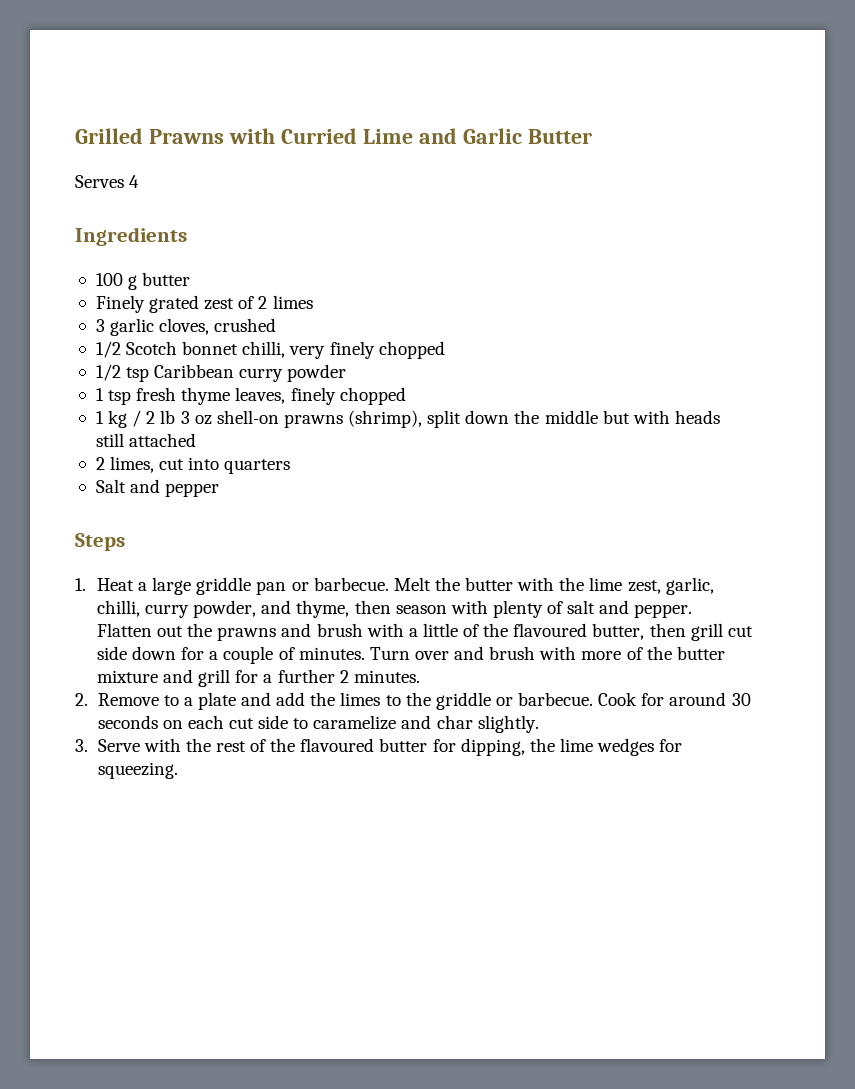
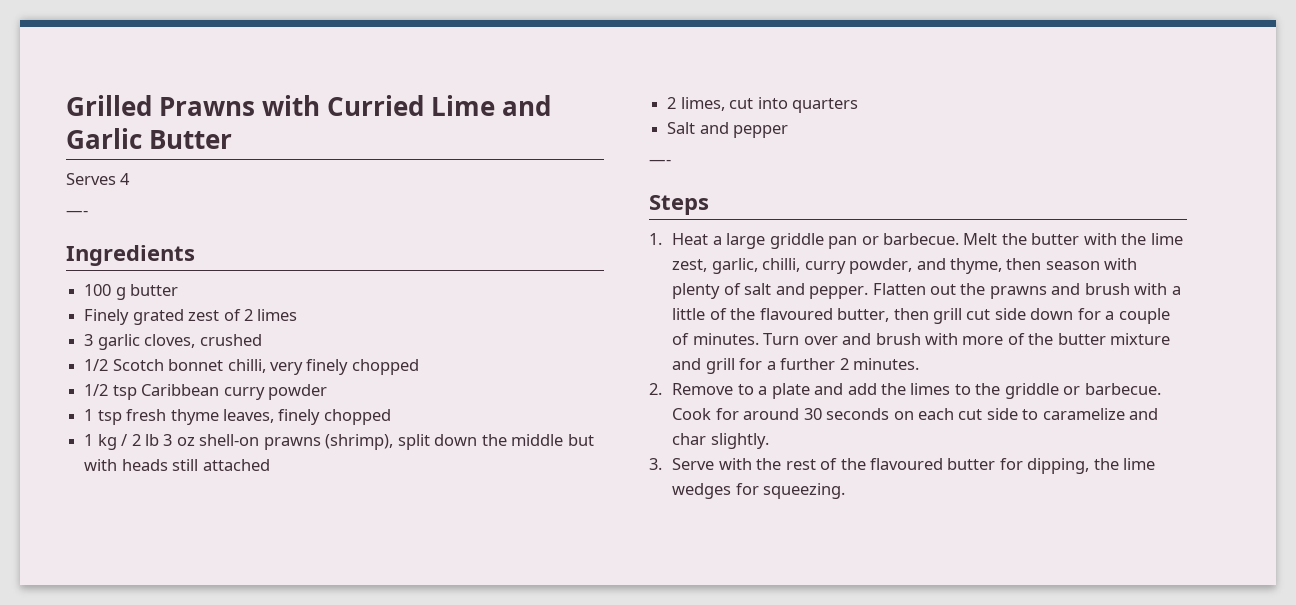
(140, 181) none -> [66,210,88,216] // —-
(220, 490) none -> [649,159,671,165] // —-

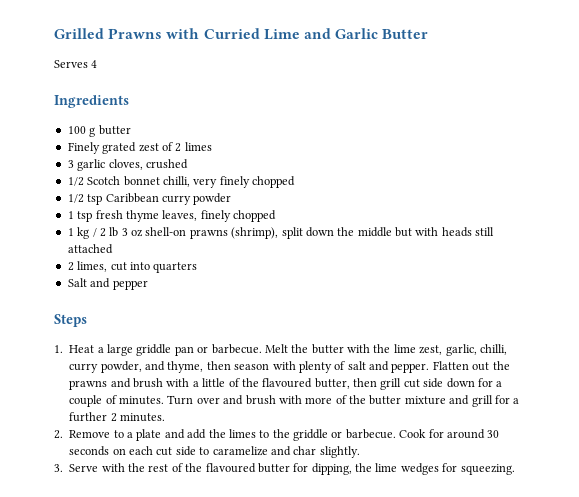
[66,210,88,216] // —- -> (98, 64) none
[649,159,671,165] // —- -> (148, 285) none

